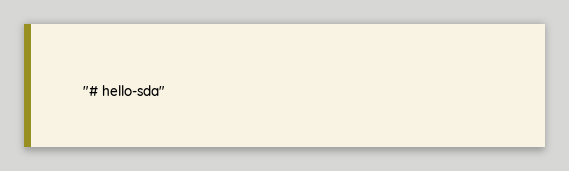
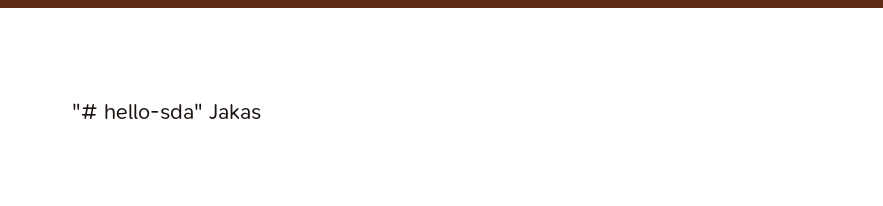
(165, 90) none -> [209,104,261,120] Jakas

